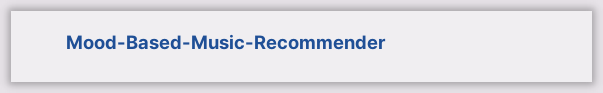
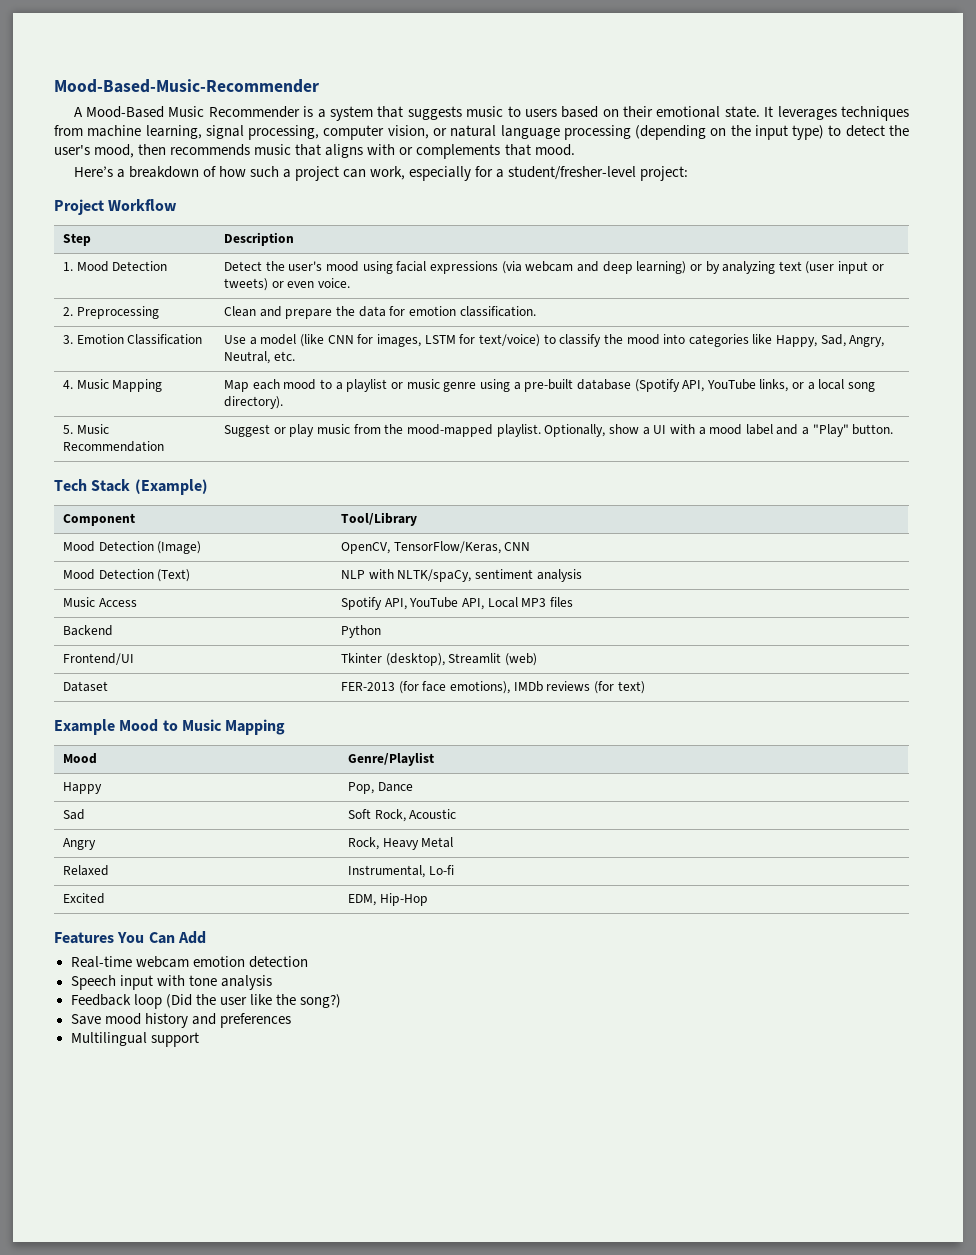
(386, 42) none -> [73,106,909,121] [54,125,910,140] [54,144,575,159] [73,166,689,181] [54,199,178,215] [63,233,92,246] [224,232,295,246] [63,261,168,272] [224,261,884,274] [224,278,351,291] [63,306,159,319] [224,306,536,319] [63,334,203,345] [224,334,885,347] [224,351,295,364] [63,379,163,392] [224,379,876,392] [224,396,284,409] [63,424,109,434] [63,441,165,452] [224,424,894,437] [54,479,208,495] [63,513,136,526] [341,512,418,526] [63,541,202,554] [341,541,531,554] [63,569,191,582] [341,569,582,582] [63,597,137,607] [341,597,573,610] [63,625,114,636] [341,625,382,638] [63,653,135,665] [341,653,538,666] [63,681,109,692] [341,681,645,694] [54,719,286,735] [63,753,98,764] [348,752,435,766] [63,782,103,794] [348,782,413,794] [63,809,86,820] [348,809,457,822] [63,838,97,850] [348,837,454,850] [63,865,110,876] [348,865,454,878] [63,893,106,904] [348,893,428,906] [54,931,206,944] [70,956,308,968] [70,975,272,990] [70,994,341,1009] [70,1013,291,1028] [70,1032,199,1047] // A Mood-Based Music Recommender is a system that suggests music to users based on their emotional state. It leverages techniques from machine learning, signal processing, computer vision, or natural language processing (depending on the input type) to detect the user's mood, then recommends music that aligns with or complements that mood. // Here’s a breakdown of how such a project can work, especially for a student/fresher-level project: // Project Workflow // Step | Description // 1. Mood Detection | Detect the user's mood using facial expressions (via webcam and deep learning) or by analyzing text (user input or tweets) or even voice. // 2. Preprocessing | Clean and prepare the data for emotion classification. // 3. Emotion Classification | Use a model (like CNN for images, LSTM for text/voice) to classify the mood into categories like Happy, Sad, Angry, Neutral, etc. // 4. Music Mapping | Map each mood to a playlist or music genre using a pre-built database (Spotify API, YouTube links, or a local song directory). // 5. Music Recommendation | Suggest or play music from the mood-mapped playlist. Optionally, show a UI with a mood label and a "Play" button. // Tech Stack (Example) // Component | Tool/Library // Mood Detection (Image) | OpenCV, TensorFlow/Keras, CNN // Mood Detection (Text) | NLP with NLTK/spaCy, sentiment analysis // Music Access | Spotify API, YouTube API, Local MP3 files // Backend | Python // Frontend/UI | Tkinter (desktop), Streamlit (web) // Dataset | FER-2013 (for face emotions), IMDb reviews (for text) // Example Mood to Music Mapping // Mood | Genre/Playlist // Happy | Pop, Dance // Sad | Soft Rock, Acoustic // Angry | Rock, Heavy Metal // Relaxed | Instrumental, Lo-fi // Excited | EDM, Hip-Hop // Features You Can Add // Real-time webcam emotion detection // Speech input with tone analysis // Feedback loop (Did the user like the song?) // Save mood history and preferences // Multilingual support

